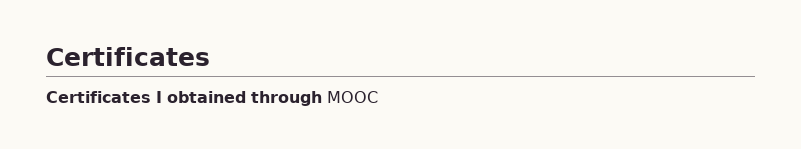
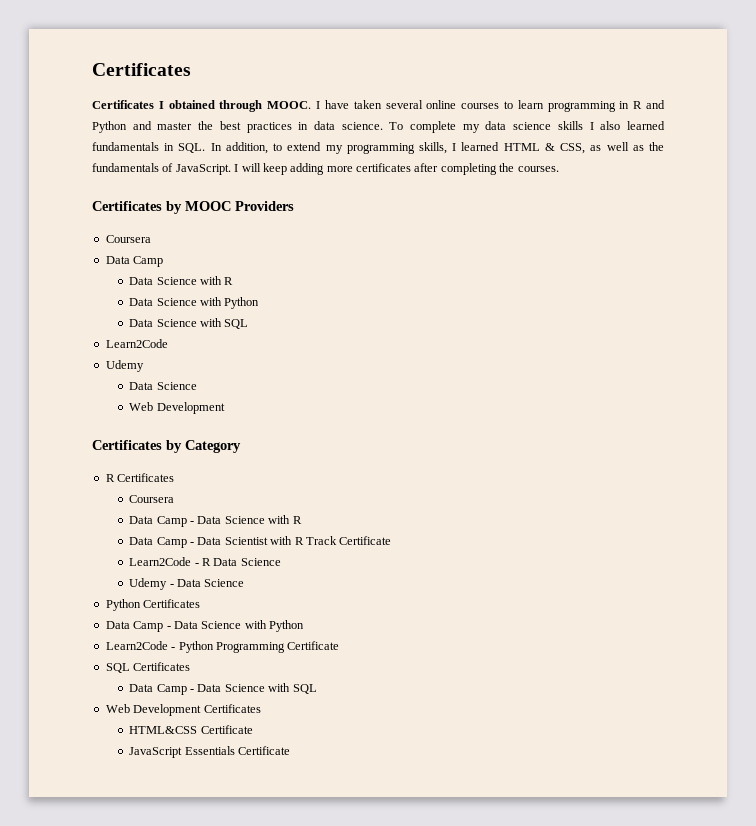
[327,91,378,103] MOOC -> [267,100,665,112] [92,121,665,133] [92,142,664,154] [92,163,559,175] [92,201,294,214] [105,235,151,243] [105,256,164,267] [129,276,234,285] [129,297,260,309] [129,318,249,329] [105,339,168,348] [105,360,144,372] [129,382,197,390] [129,402,225,414] [92,440,241,453] [105,473,175,482] [129,495,175,503] [129,515,302,527] [129,536,392,548] [129,557,281,566] [129,578,245,590] [105,599,201,611] [105,620,304,632] [105,641,340,653] [105,662,191,673] [129,683,317,695] [105,704,261,716] [129,725,253,734] [129,746,291,758] MOOC. I have taken several online courses to learn programming in R and Python and master the best practices in data science. To complete my data science skills I also learned fundamentals in SQL. In addition, to extend my programming skills, I learned HTML & CSS, as well as the fundamentals of JavaScript. I will keep adding more certificates after completing the courses. // Certificates by MOOC Providers // Coursera // Data Camp // Data Science with R // Data Science with Python // Data Science with SQL // Learn2Code // Udemy // Data Science // Web Development // Certificates by Category // R Certificates // Coursera // Data Camp - Data Science with R // Data Camp - Data Scientist with R Track Certificate // Learn2Code - R Data Science // Udemy - Data Science // Python Certificates // Data Camp - Data Science with Python // Learn2Code - Python Programming Certificate // SQL Certificates // Data Camp - Data Science with SQL // Web Development Certificates // HTML&CSS Certificate // JavaScript Essentials Certificate

